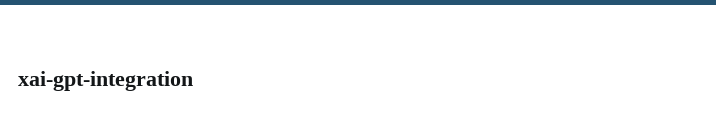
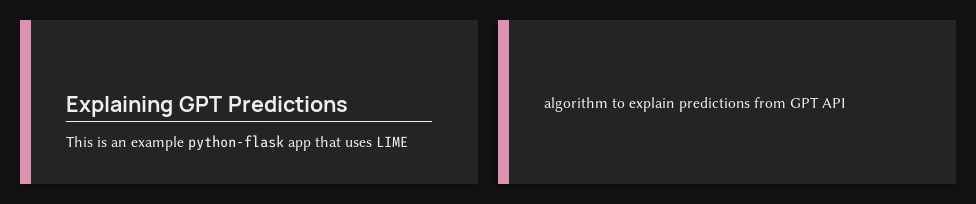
[18,71,193,91] xai-gpt-integration -> [66,96,348,117] [66,135,409,151] [544,97,847,112] Explaining GPT Predictions // This is an example python-flask app that uses LIME algorithm to explain predictions from GPT API

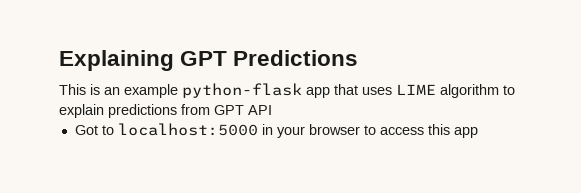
(847, 103) none -> [74,123,478,138] // Got to localhost:5000 in your browser to access this app

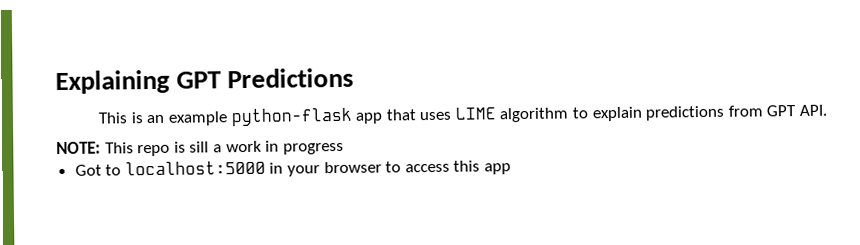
[248,105,272,115] API -> [799,104,828,116] [56,140,344,157] API. // NOTE: This repo is sill a work in progress

